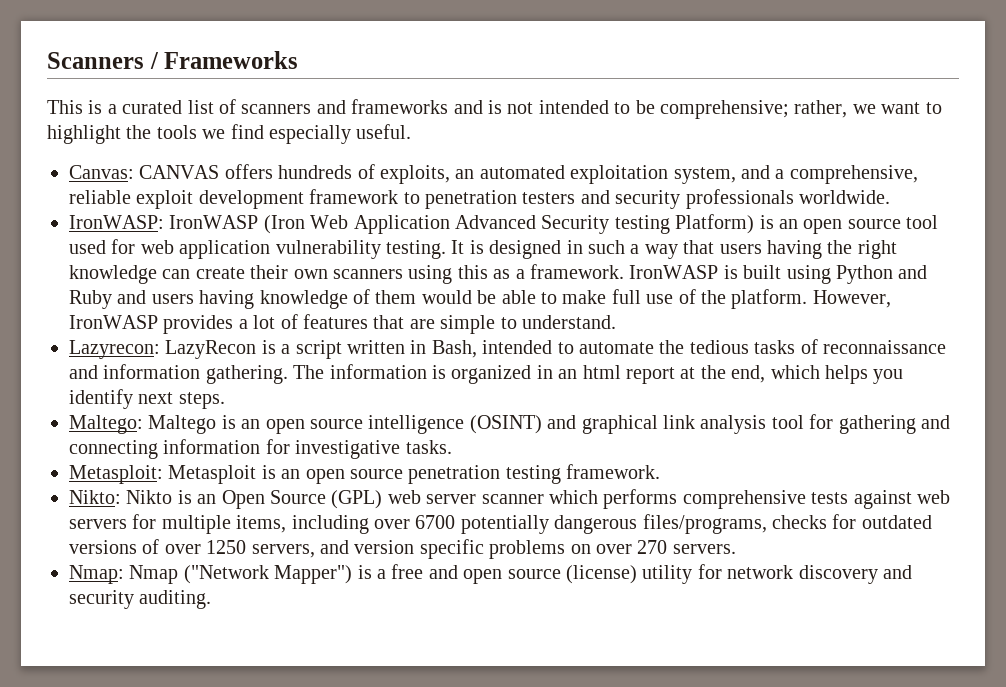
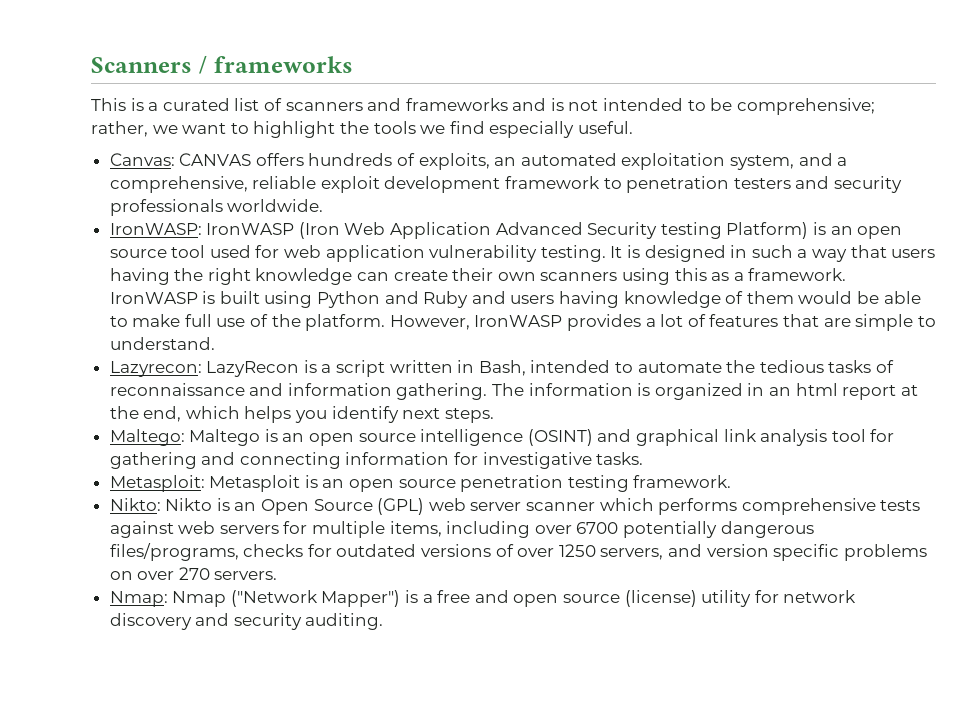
[164,51,299,69] Frameworks -> [213,56,353,73] frameworks

